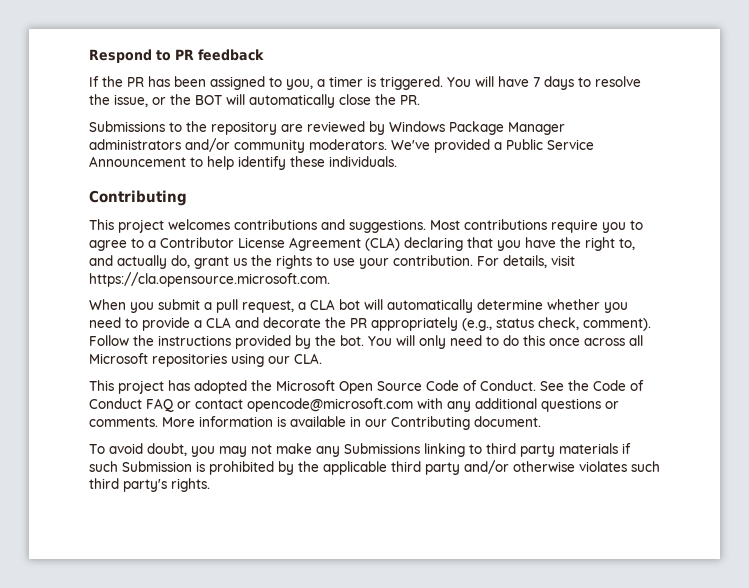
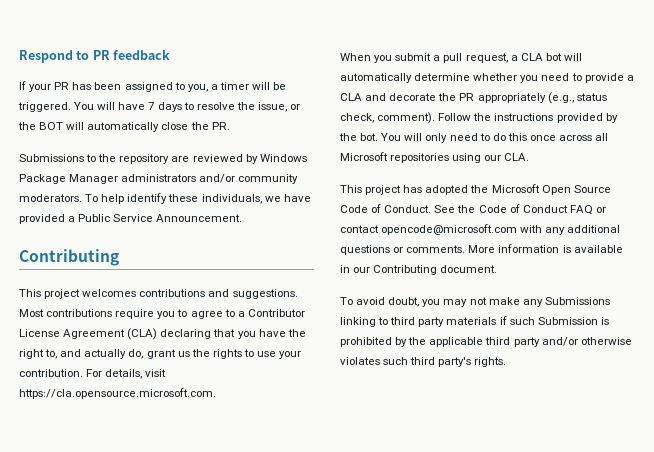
[102,76,123,87] the -> [29,84,52,92] your
[367,76,376,87] is -> [252,82,287,90] will be
[391,139,594,153] [89,156,397,170] We've provided a Public Service Announcement to help identify these individuals. -> [85,193,311,204] [19,214,243,224] To help identify these individuals, we have provided a Public Service Announcement.

